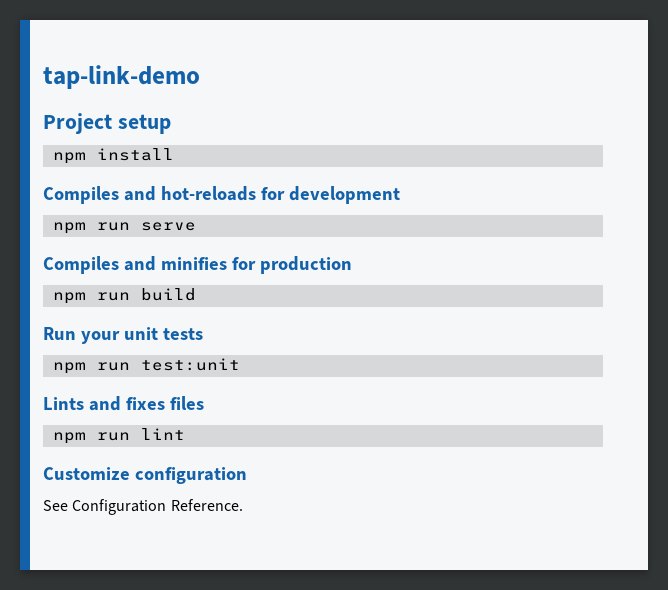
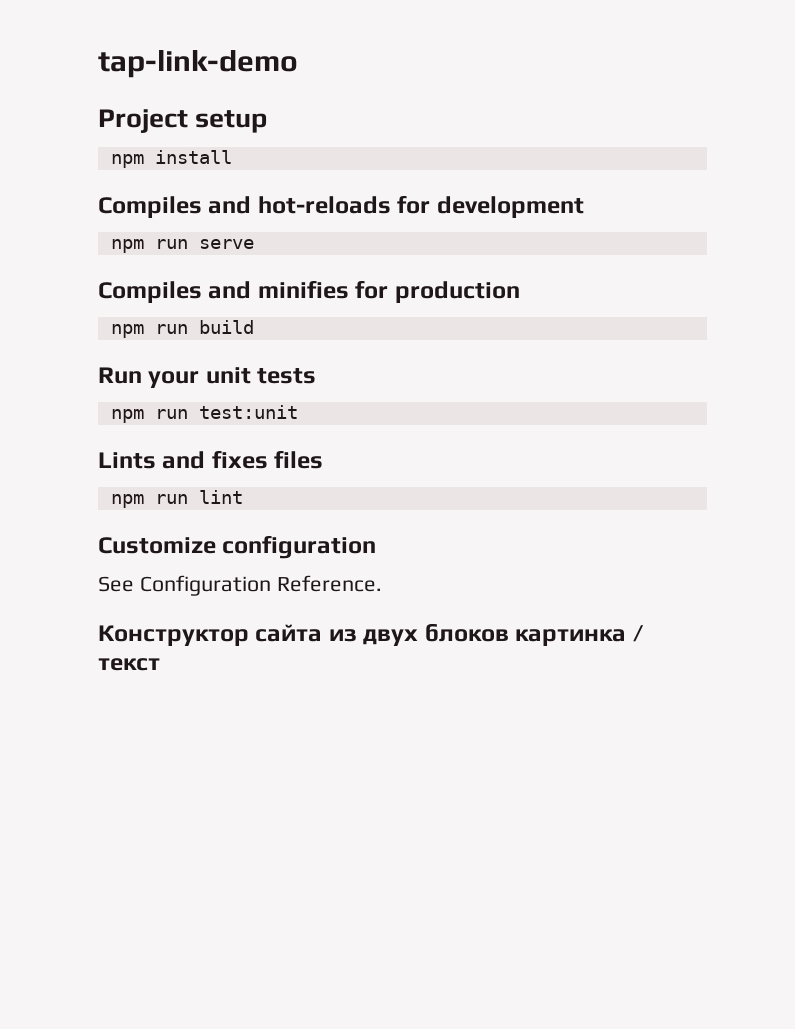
(243, 505) none -> [98,623,644,646] [98,658,160,671] // Конструктор сайта из двух блоков картинка / текст

